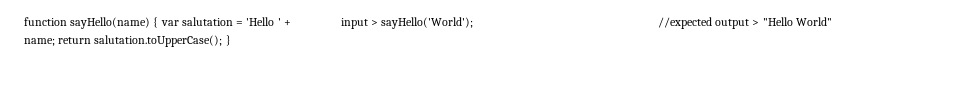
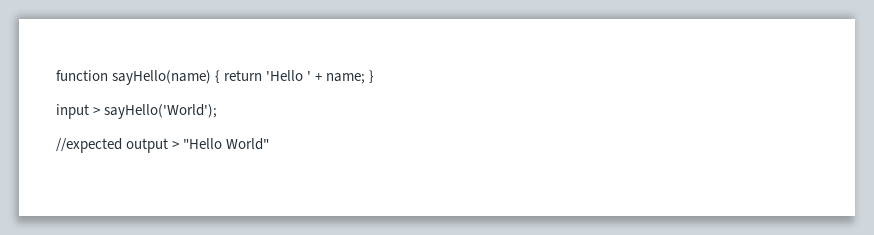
[160,17,244,26] var salutation = -> [224,70,263,81] return
[58,35,223,47] return salutation.toUpperCase(); -> (366, 78) none

